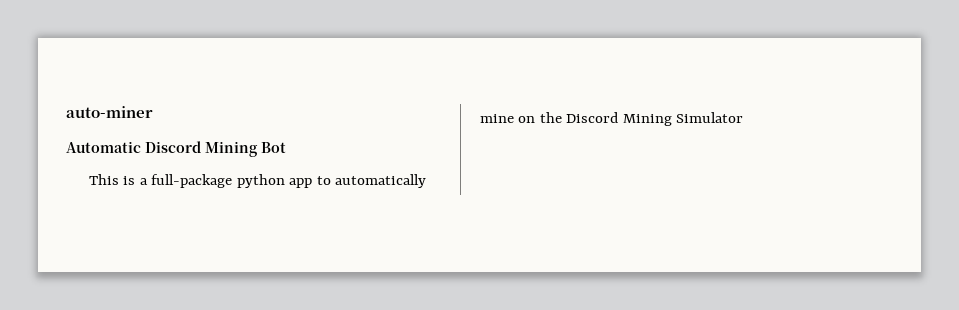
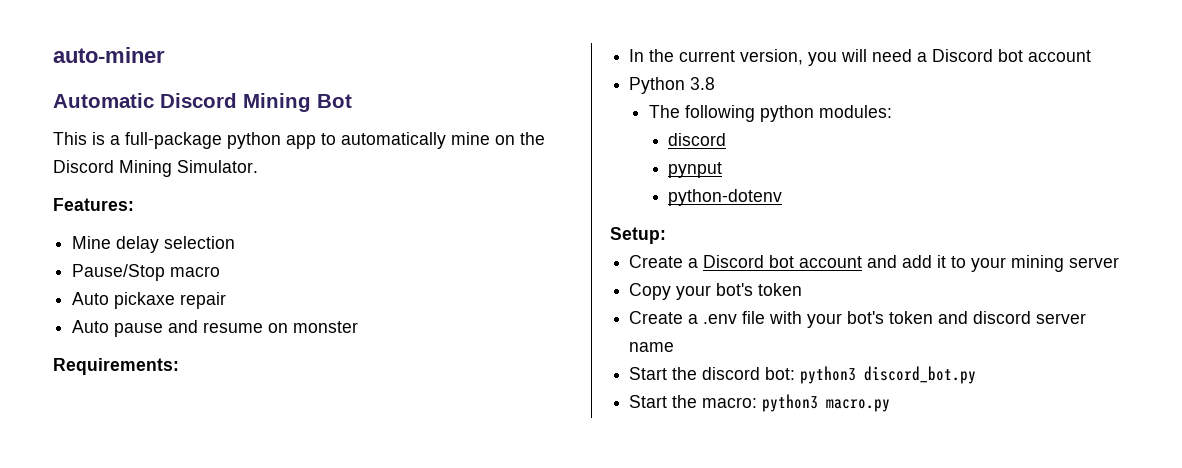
[676,112,744,123] Simulator -> [177,160,258,173] [53,198,134,211] [72,236,236,253] [72,264,221,281] [72,292,227,309] [72,320,359,337] [53,358,179,375] [629,49,1092,66] [629,77,716,94] [648,105,892,122] [668,133,727,146] [668,162,723,178] [668,189,783,206] [610,227,666,244] [629,255,1120,272] [629,283,803,300] [629,311,1087,328] [629,342,675,352] [629,366,977,384] [629,394,891,412] Simulator. // Features: // Mine delay selection // Pause/Stop macro // Auto pickaxe repair // Auto pause and resume on monster // Requirements: // In the current version, you will need a Discord bot account // Python 3.8 // The following python modules: // discord // pynput // python-dotenv // Setup: // Create a Discord bot account and add it to your mining server // Copy your bot's token // Create a .env file with your bot's token and discord server name // Start the discord bot: python3 discord_bot.py // Start the macro: python3 macro.py

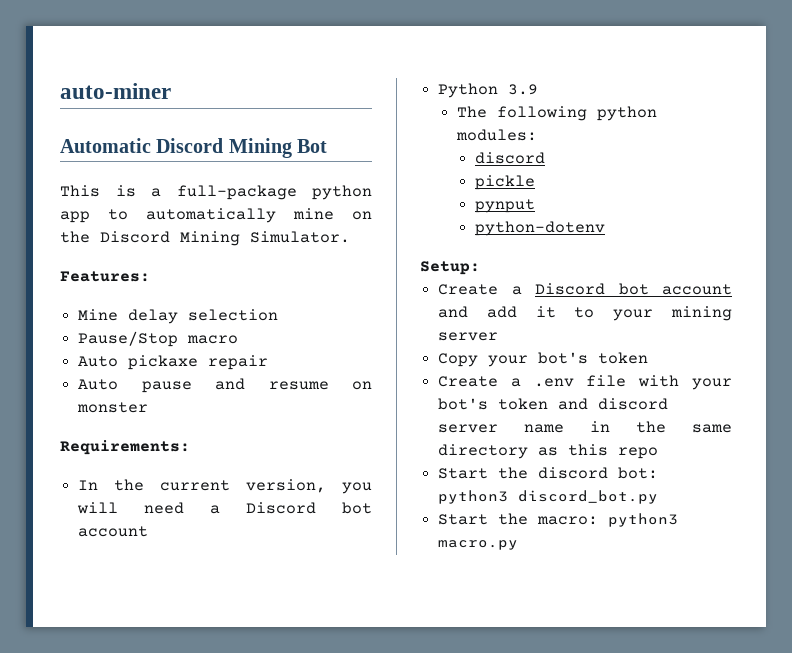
[690,77,716,90] 3.8 -> [508,84,539,95] 3.9
(727, 139) none -> [475,175,536,190] // pickle
(675, 347) none -> [590,421,732,433] [438,444,659,459] in the same directory as this repo

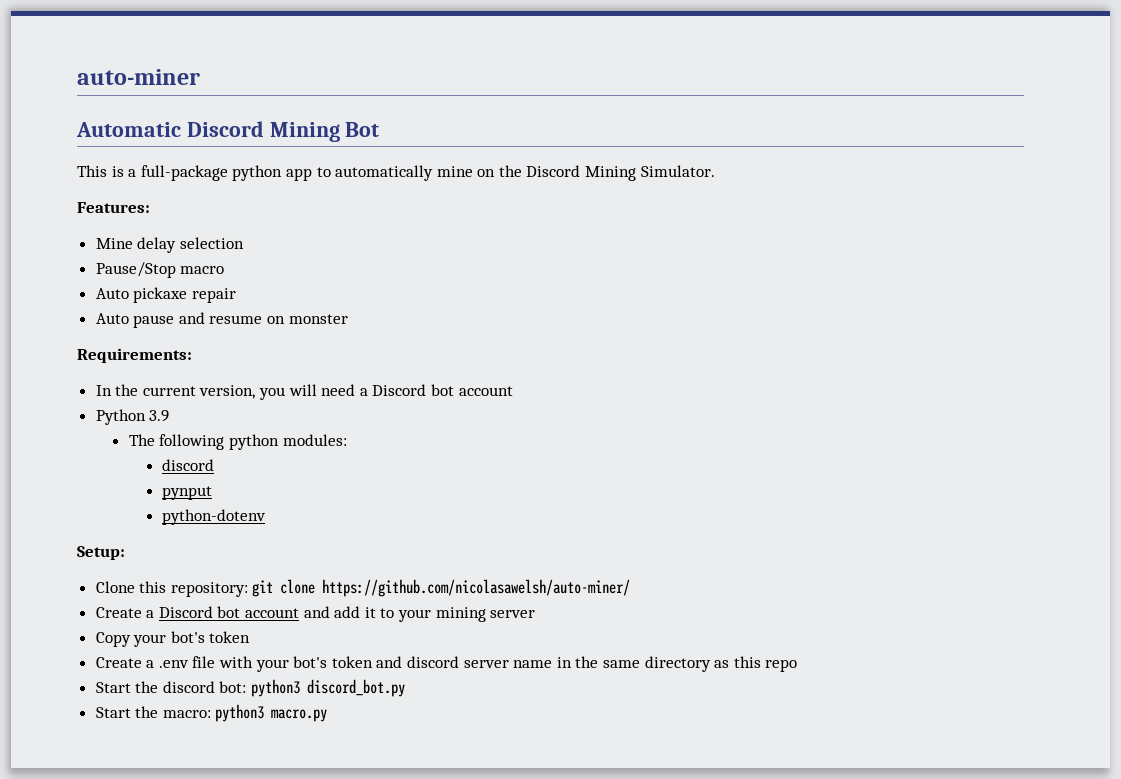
[475,175,536,190] // pickle -> (214, 465) none
(480, 268) none -> [95,579,631,597] // Clone this repository: git clone https://github.com/nicolasawelsh/auto-miner/

